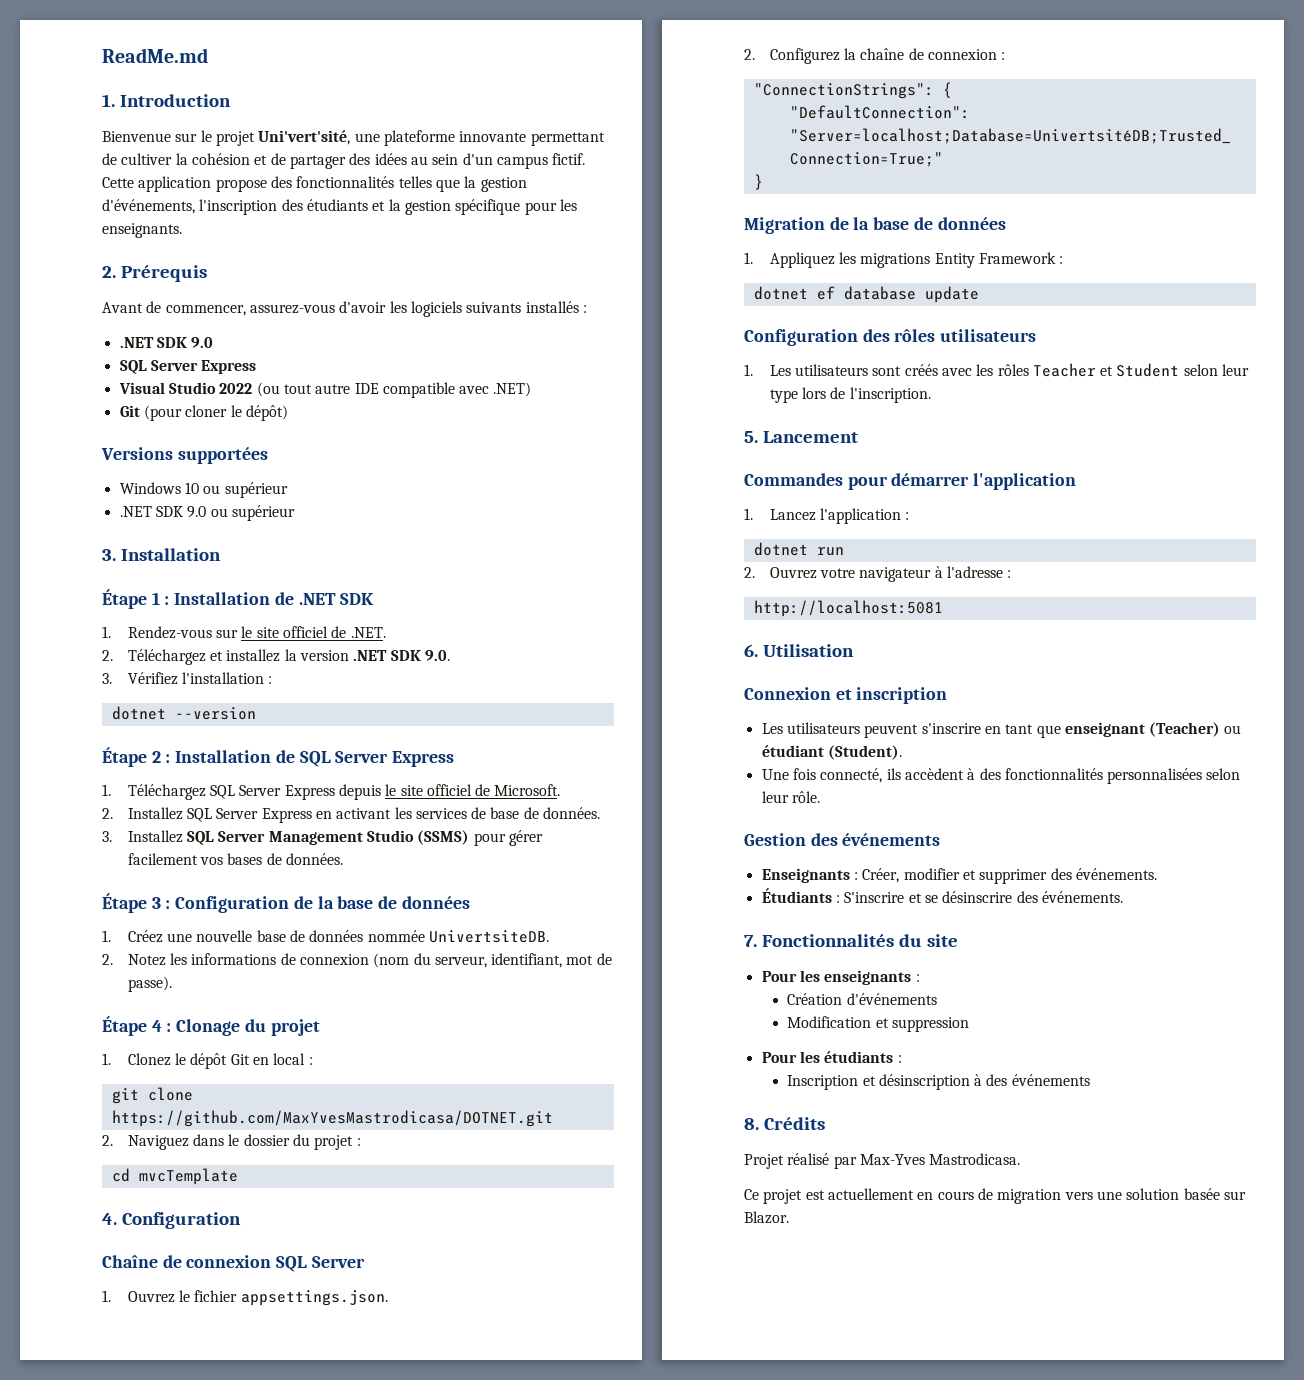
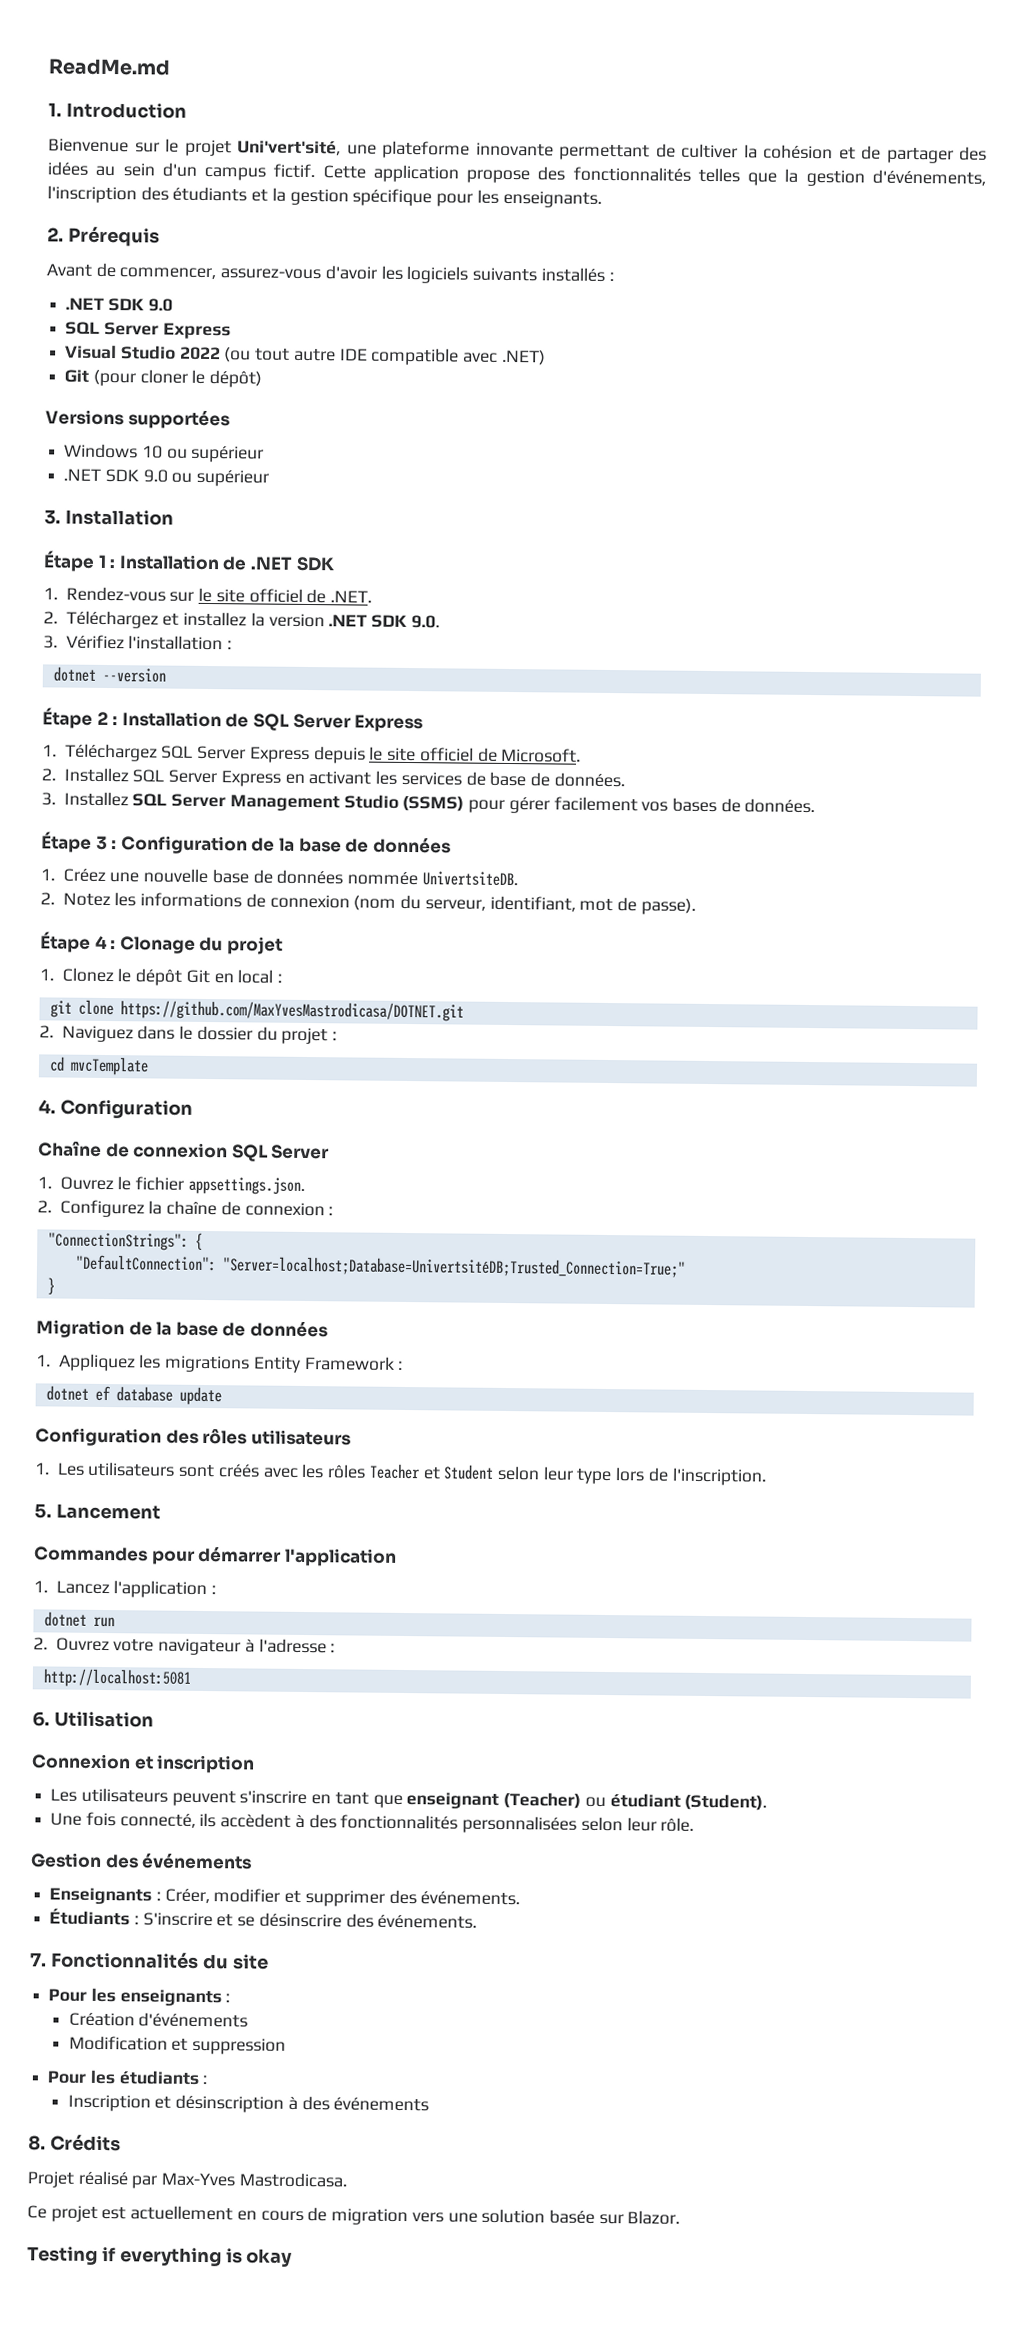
(789, 1217) none -> [27,2246,294,2267] // Testing if everything is okay

